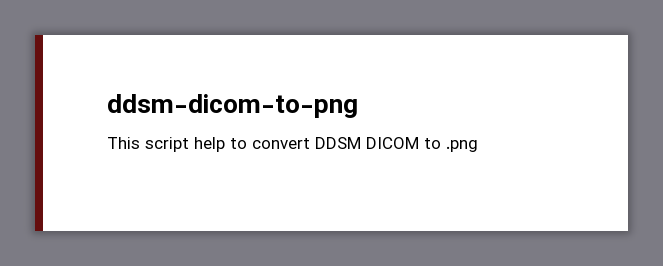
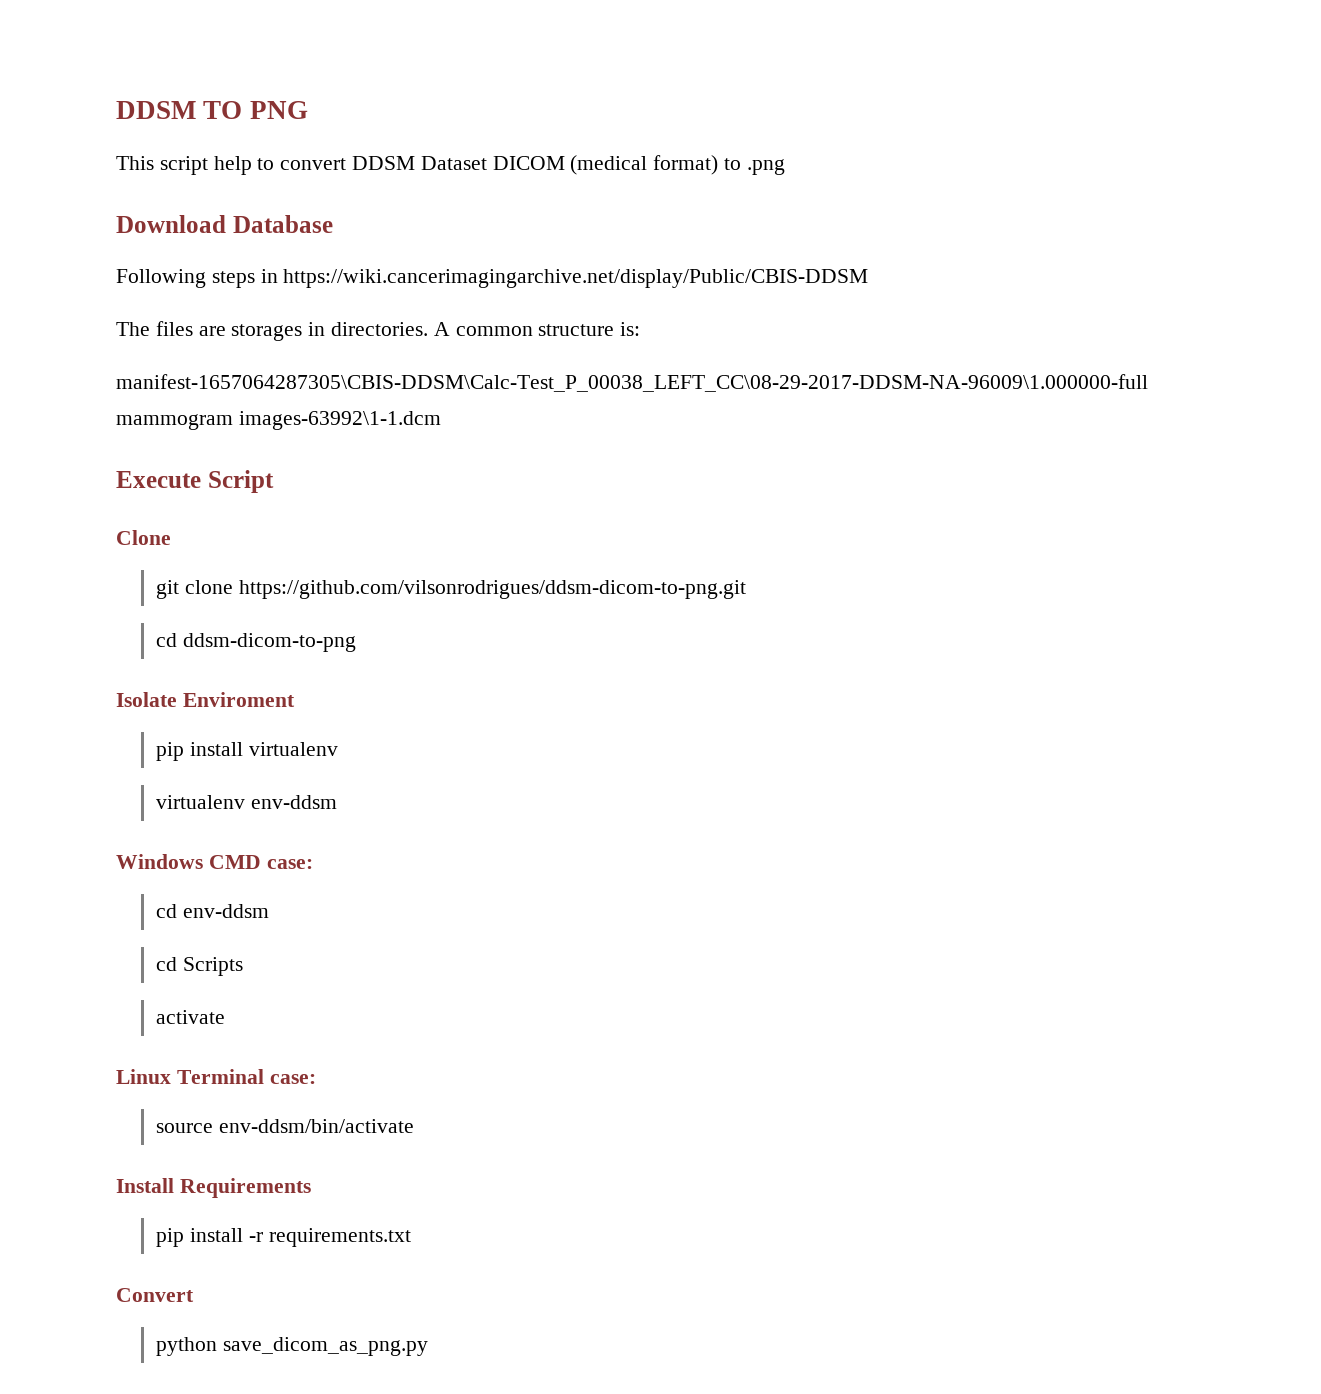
[107,94,358,118] ddsm-dicom-to-png -> [116,101,308,119] DDSM TO PNG
[366,137,478,152] DICOM to .png -> [420,155,785,175] [116,215,333,233] [116,269,869,288] [116,321,641,341] [116,374,1148,392] [116,411,441,430] [116,470,274,493] [116,530,171,545] [156,580,746,599] [156,633,356,652] [116,692,295,707] [156,742,338,761] [156,795,337,809] [116,854,313,869] [156,904,269,918] [156,957,243,976] [156,1010,226,1024] [116,1069,316,1084] [156,1119,414,1133] [116,1178,311,1198] [156,1228,411,1247] [116,1288,194,1302] [156,1337,428,1356] Dataset DICOM (medical format) to .png // Download Database // Following steps in https://wiki.cancerimagingarchive.net/display/Public/CBIS-DDSM // The files are storages in directories. A common structure is: // manifest-1657064287305\CBIS-DDSM\Calc-Test_P_00038_LEFT_CC\08-29-2017-DDSM-NA-96009\1.000000-full mammogram images-63992\1-1.dcm // Execute Script // Clone // git clone https://github.com/vilsonrodrigues/ddsm-dicom-to-png.git // cd ddsm-dicom-to-png // Isolate Enviroment // pip install virtualenv // virtualenv env-ddsm // Windows CMD case: // cd env-ddsm // cd Scripts // activate // Linux Terminal case: // source env-ddsm/bin/activate // Install Requirements // pip install -r requirements.txt // Convert // python save_dicom_as_png.py

